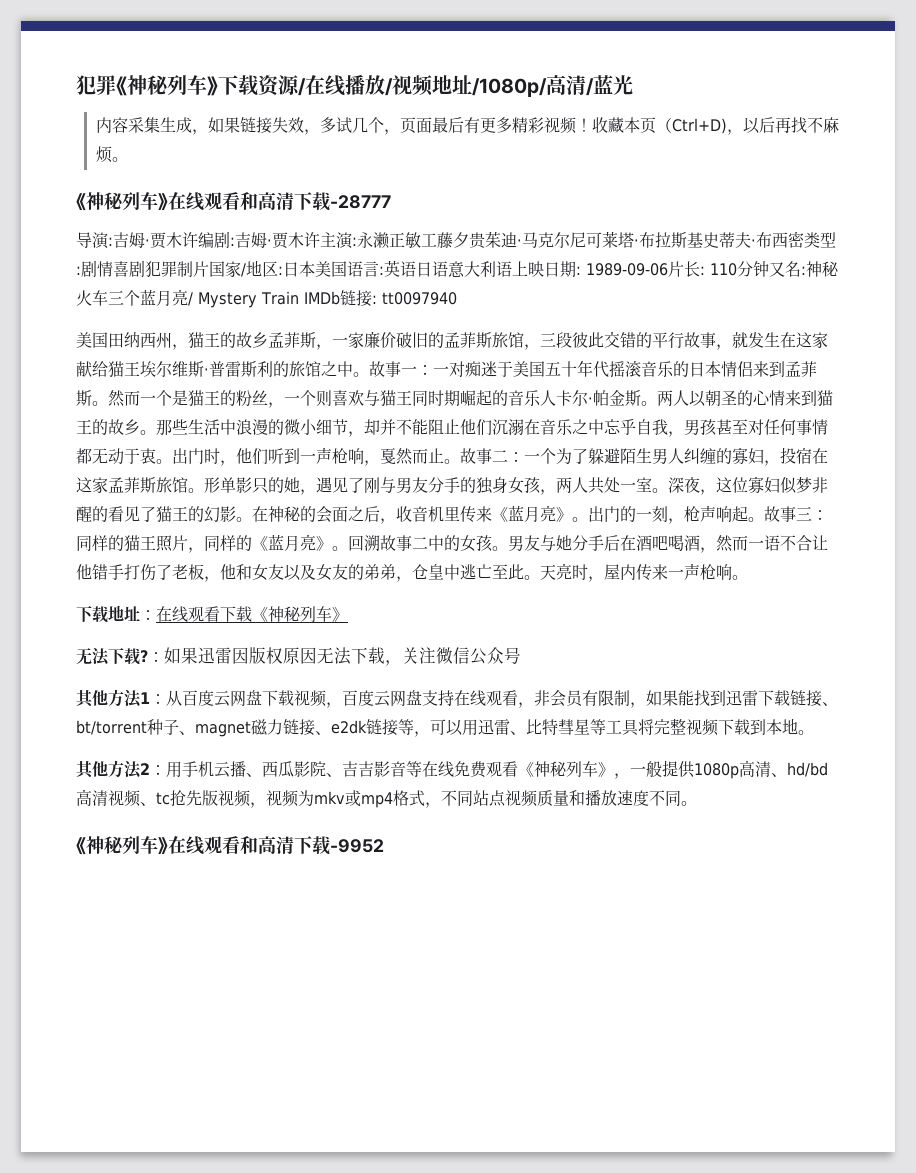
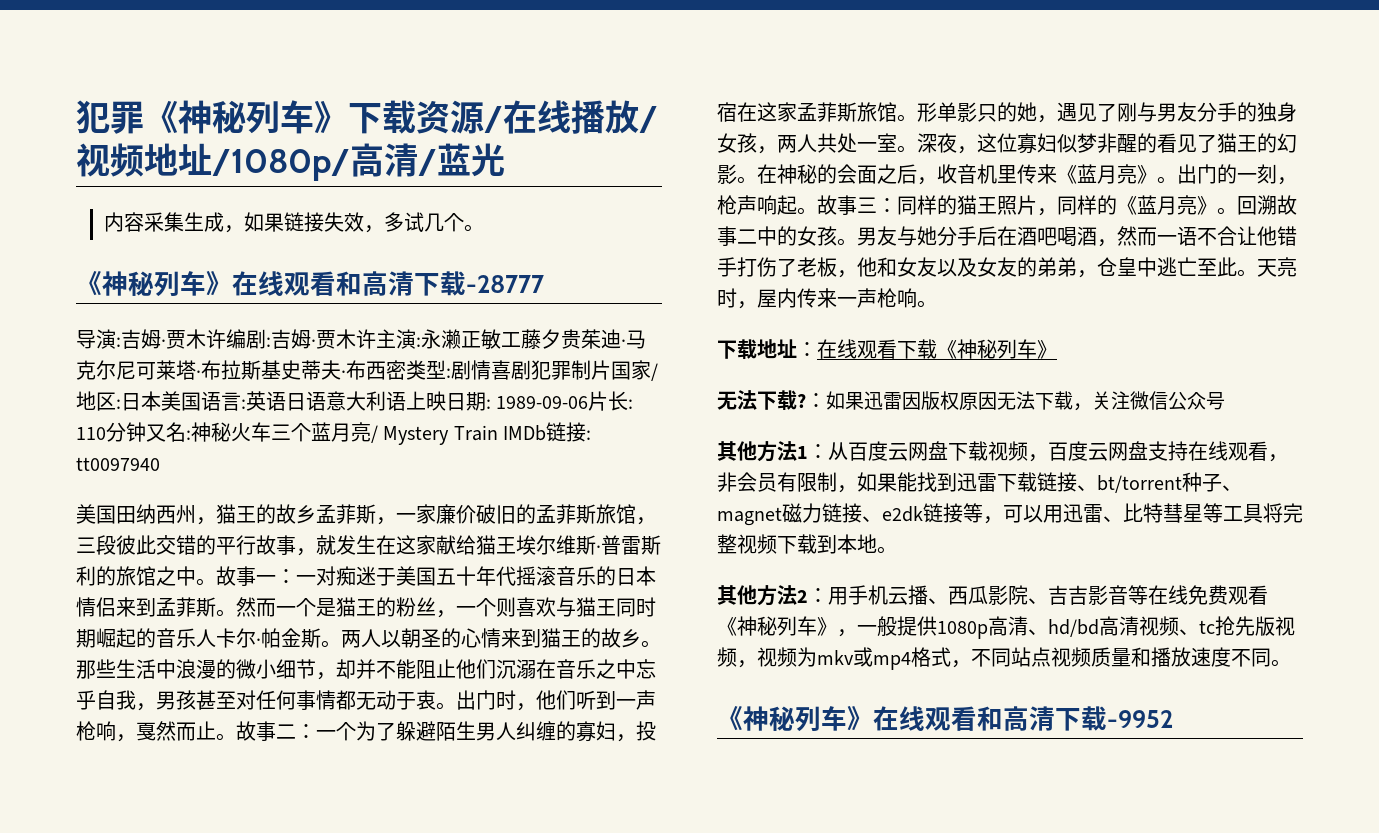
[383,117,839,135] [95,146,112,163] ，页面最后有更多精彩视频！收藏本页（Ctrl+D)，以后再找不麻烦 -> (464, 222) none

